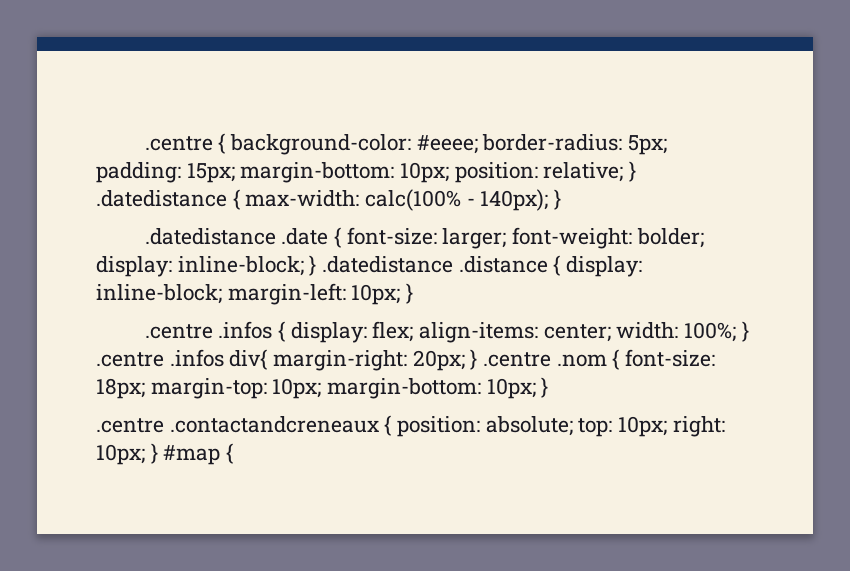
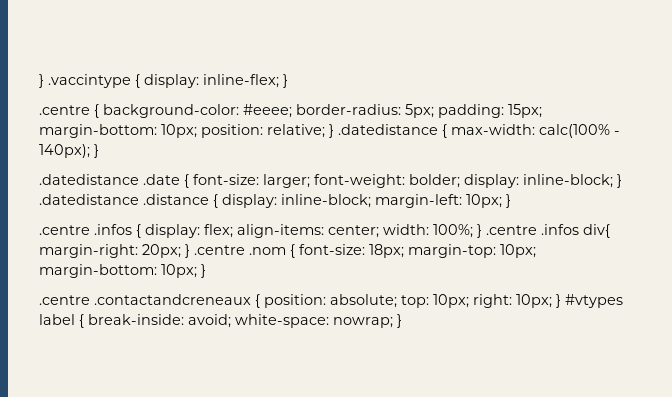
(144, 143) none -> [39,74,288,88] } .vaccintype { display: inline-flex; } //
[163,443,234,465] #map { -> [565,294,623,308] [39,314,402,328] #vtypes label { break-inside: avoid; white-space: nowrap; }

